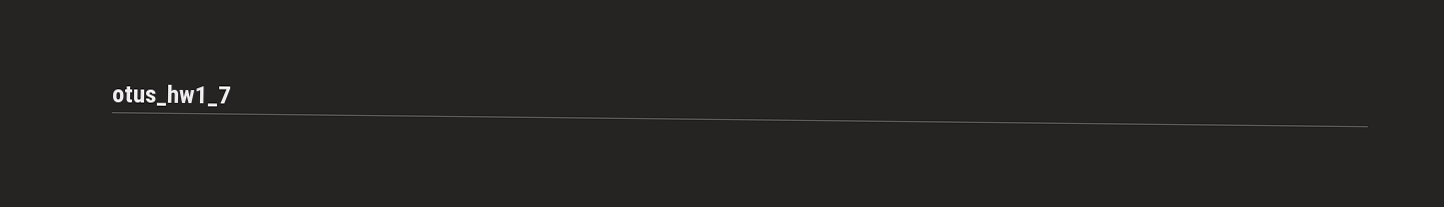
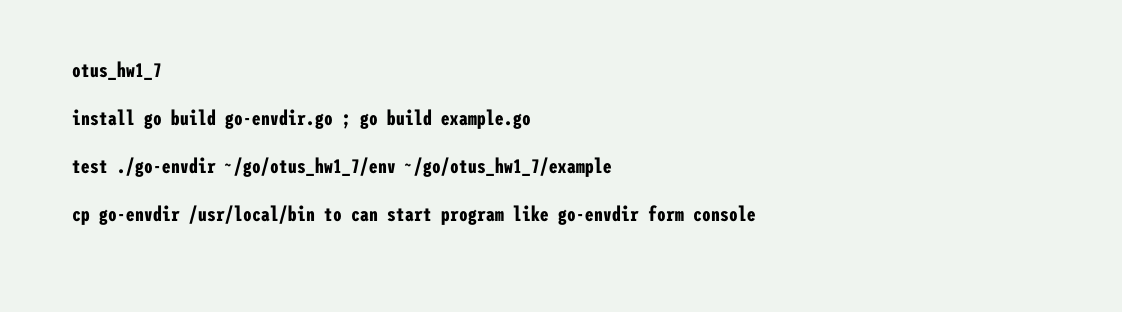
(231, 95) none -> [72,109,531,129] [72,157,612,177] [72,205,756,225] // install go build go-envdir.go ; go build example.go // test ./go-envdir ~/go/otus_hw1_7/env ~/go/otus_hw1_7/example // cp go-envdir /usr/local/bin to can start program like go-envdir form console

